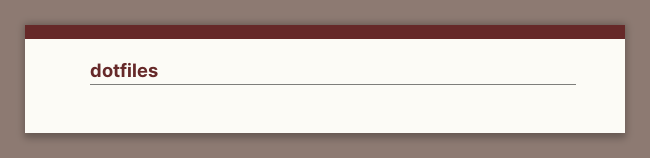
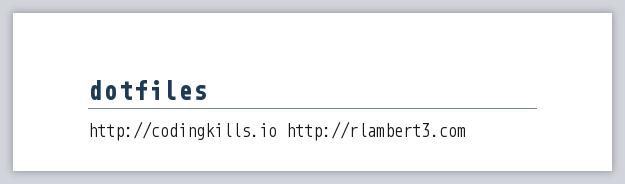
(158, 70) none -> [88,121,466,141] // http://codingkills.io http://rlambert3.com

